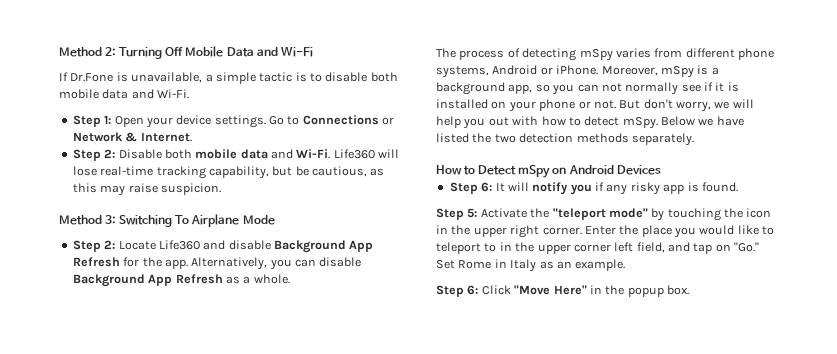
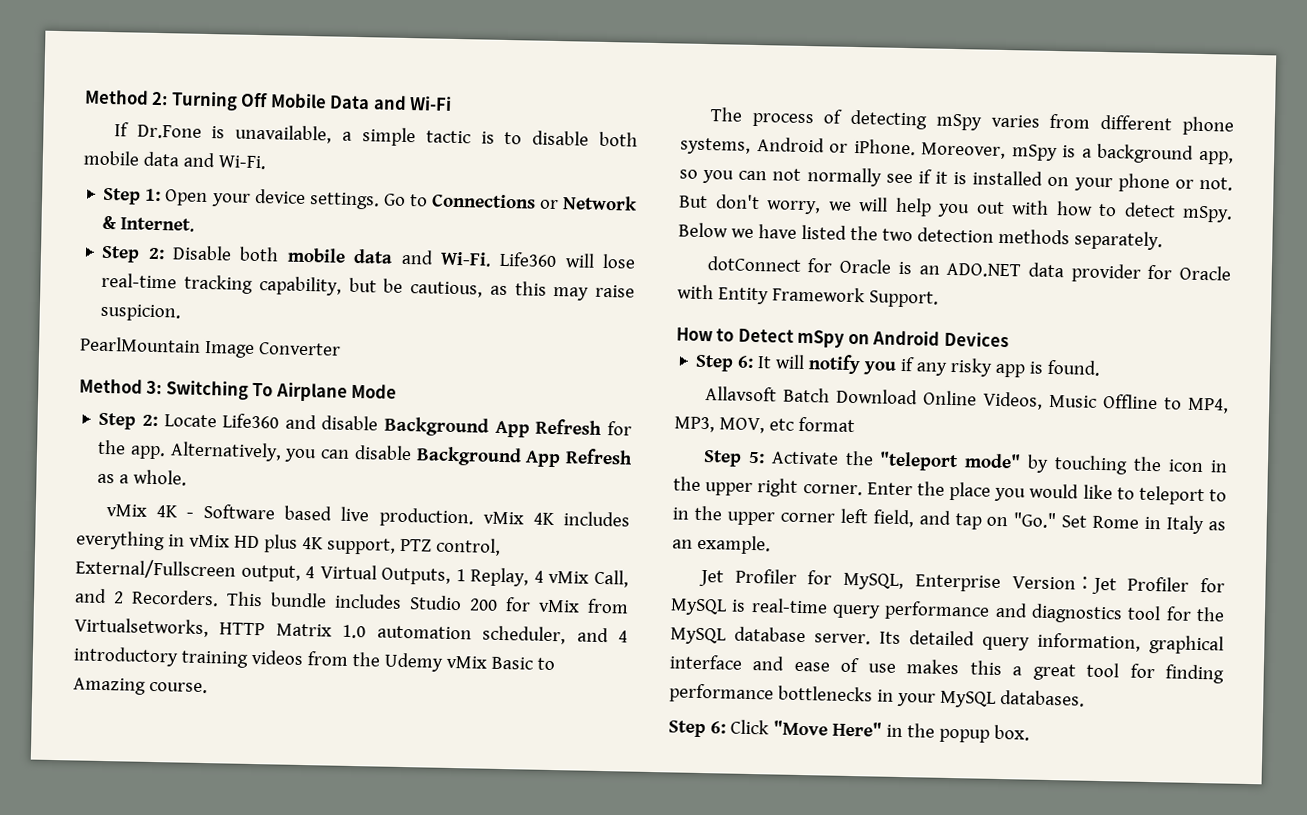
(221, 189) none -> [80,336,341,358] // PearlMountain Image Converter
(290, 279) none -> [105,503,630,528] [76,530,501,556] [75,558,629,588] [74,588,629,614] [74,617,629,645] [73,646,555,672] [73,677,208,695] // vMix 4K - Software based live production. vMix 4K includes everything in vMix HD plus 4K support, PTZ control, External/Fullscreen output, 4 Virtual Outputs, 1 Replay, 4 vMix Call, and 2 Recorders. This bundle includes Studio 200 for vMix from Virtualsetworks, HTTP Matrix 1.0 automation scheduler, and 4 introductory training videos from the Udemy vMix Basic to Amazing course.
(694, 139) none -> [706,256,1231,283] [677,284,939,308] // dotConnect for Oracle is an ADO.NET data provider for Oracle with Entity Framework Support.
(738, 187) none -> [704,386,1229,414] [674,416,855,434] // Allavsoft Batch Download Online Videos, Music Offline to MP4, MP3, MOV, etc format
(626, 265) none -> [698,568,1225,595] [670,597,1225,624] [670,626,1224,655] [669,654,1224,684] [669,683,1085,708] // Jet Profiler for MySQL, Enterprise Version：Jet Profiler for MySQL is real-time query performance and diagnostics tool for the MySQL database server. Its detailed query information, graphical interface and ease of use makes this a great tool for finding performance bottlenecks in your MySQL databases.

